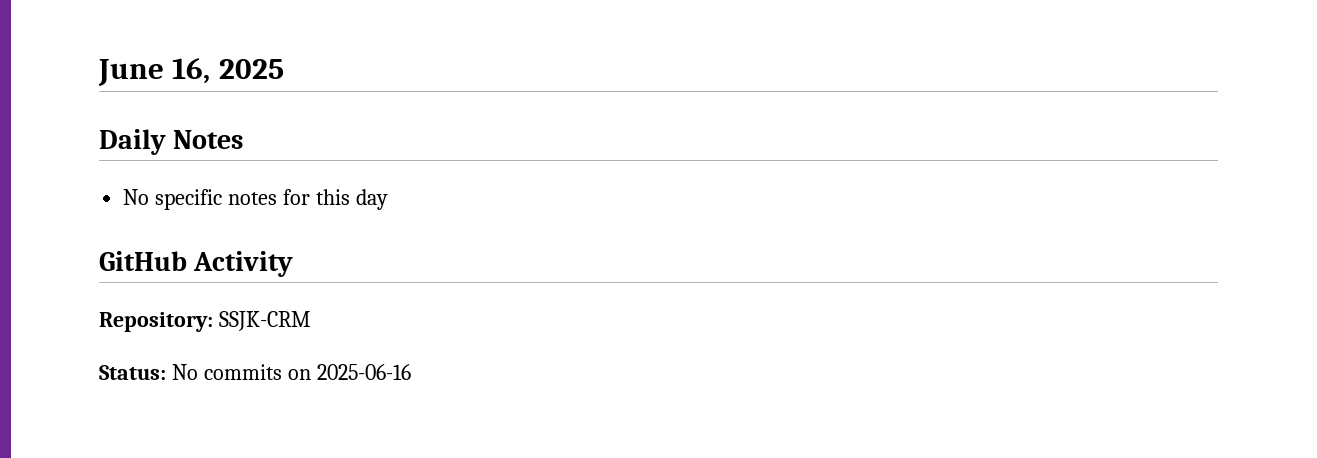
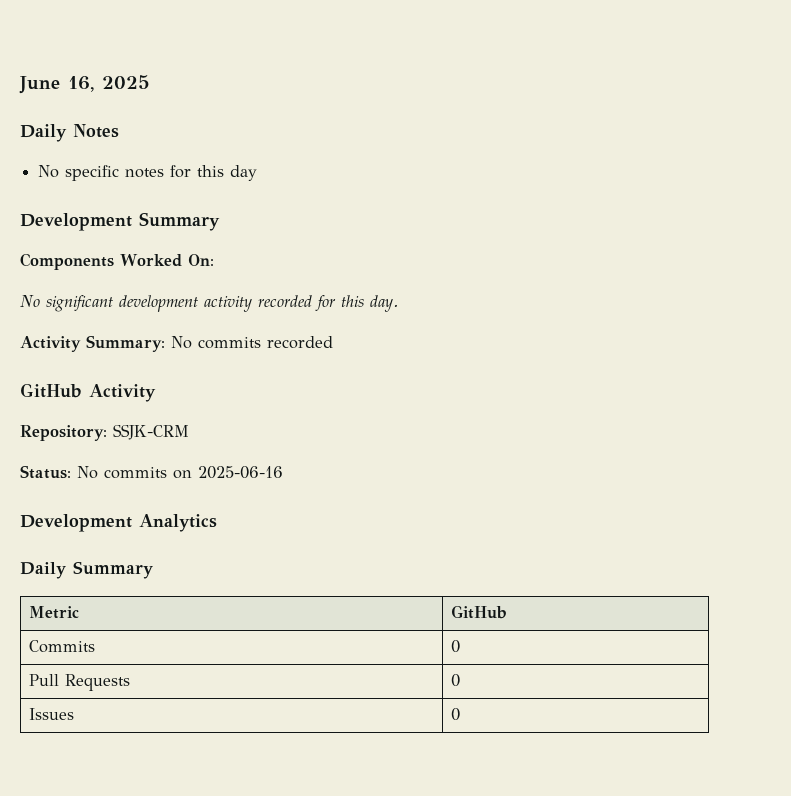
(388, 199) none -> [20,212,220,231] [20,253,214,270] [20,295,399,312] [20,335,333,352] // Development Summary // Components Worked On: // No significant development activity recorded for this day. // Activity Summary: No commits recorded
(411, 372) none -> [20,514,217,532] [20,561,153,579] [29,606,80,619] [451,605,508,619] [29,640,96,653] [451,640,461,653] [29,674,131,691] [451,674,461,687] [29,708,75,720] [451,708,461,721] // Development Analytics // Daily Summary // Metric | GitHub // Commits | 0 // Pull Requests | 0 // Issues | 0

